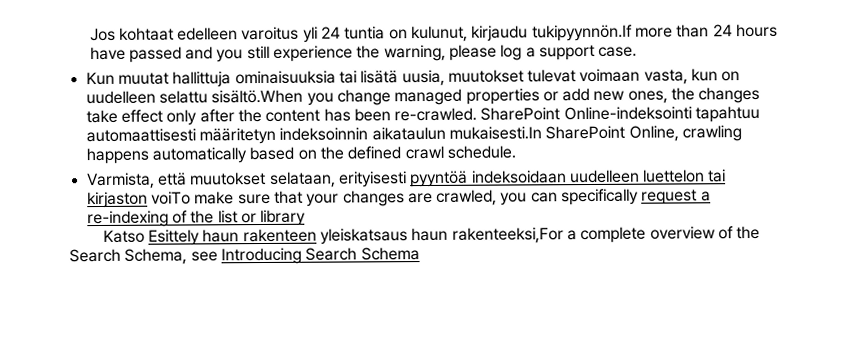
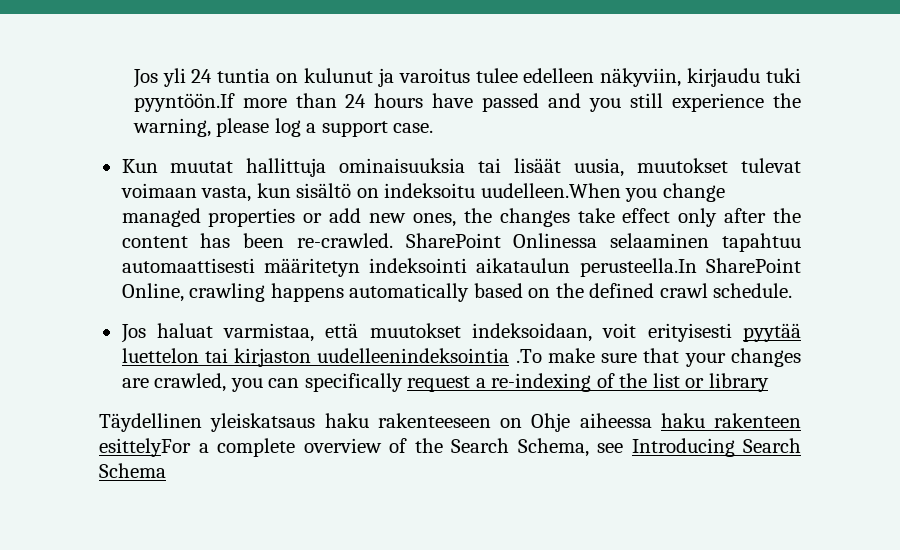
[89,26,300,42] Jos kohtaat edelleen varoitus -> [132,69,158,88] Jos
[411,24,633,43] kulunut, kirjaudu tukipyynnön.If -> [303,68,801,87] [133,93,235,112] kulunut ja varoitus tulee edelleen näkyviin, kirjaudu tuki pyyntöön.If
[360,70,399,84] lisätä -> [514,158,562,173] lisäät
[721,71,741,82] [85,89,304,105] on uudelleen selattu sisältö.When -> [296,183,621,198] sisältö on indeksoitu uudelleen.When
[563,106,692,121] Online-indeksointi -> [513,233,710,248] Onlinessa selaaminen
[279,126,542,141] indeksoinnin aikataulun mukaisesti.In -> [369,258,697,277] indeksointi aikataulun perusteella.In
[86,169,640,190] Varmista, että muutokset selataan, erityisesti pyyntöä indeksoidaan uudelleen -> [120,323,801,343] Jos haluat varmistaa, että muutokset indeksoidaan, voit erityisesti pyytää
[150,191,191,205] voiTo -> [317,348,542,363] uudelleenindeksointia .To
[102,227,564,246] Katso Esittely haun rakenteen yleiskatsaus haun rakenteeksi,For -> [99,413,801,432] [99,438,191,457] Täydellinen yleiskatsaus haku rakenteeseen on Ohje aiheessa haku rakenteen esittelyFor

